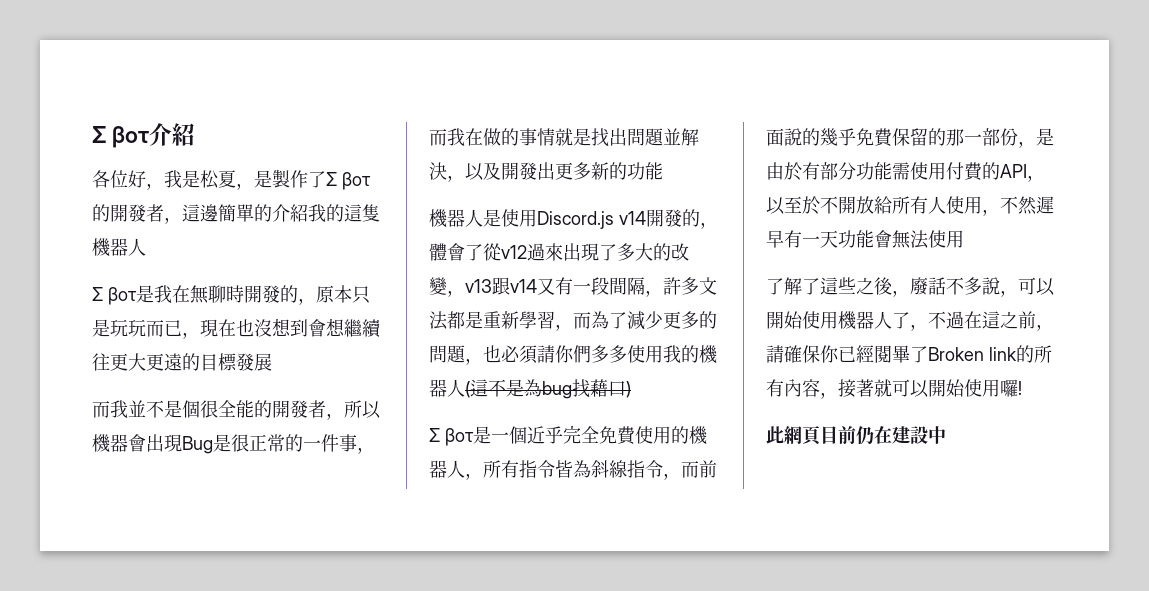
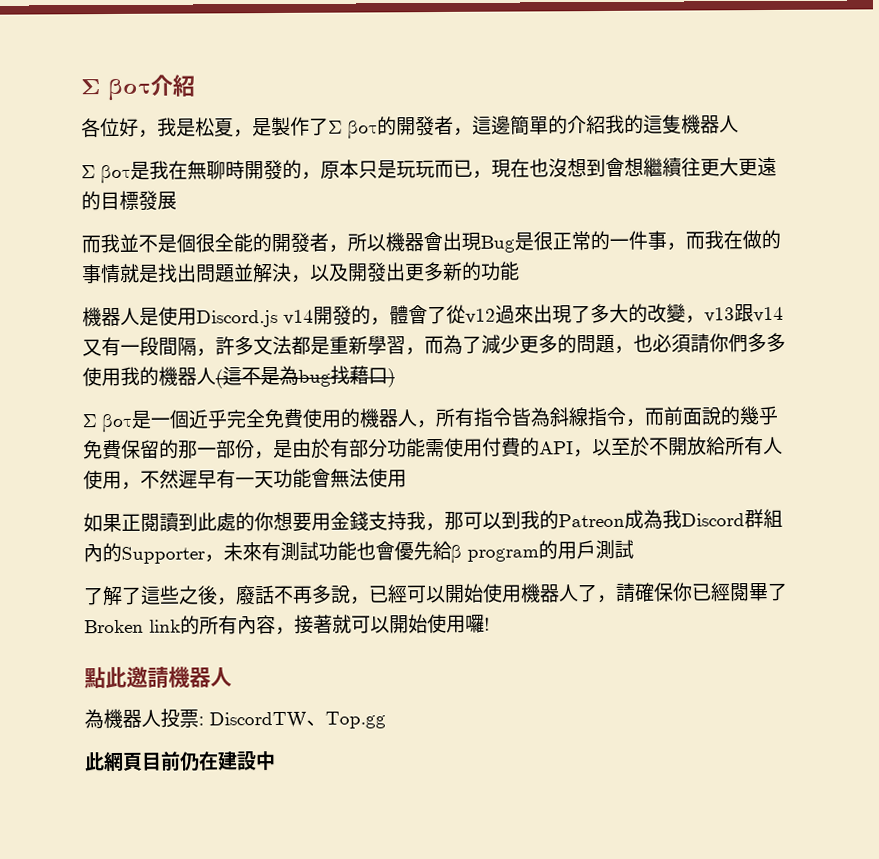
(964, 239) none -> [83,508,783,533] [83,539,634,564] // 如果正閱讀到此處的你想要用金錢支持我，那可以到我的Patreon成為我Discord群組內的Supporter，未來有測試功能也會優先給β program的用戶測試
[964,277,1018,297] 多說， -> [292,584,408,605] 再多說，已經
[928,311,1054,331] 不過在這之前， -> (617, 599) none
(1022, 388) none -> [84,666,232,689] [84,708,386,730] // 點此邀請機器人 // 為機器人投票: DiscordTW、Top.gg

